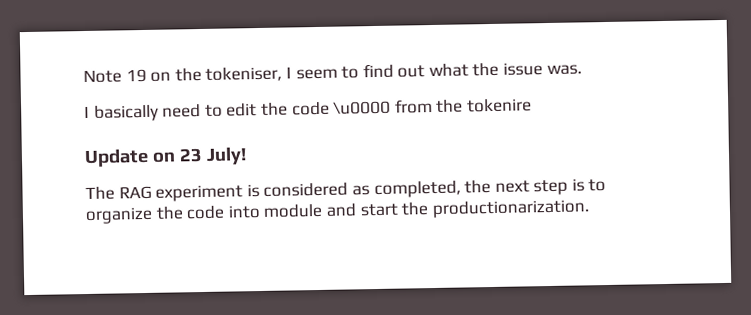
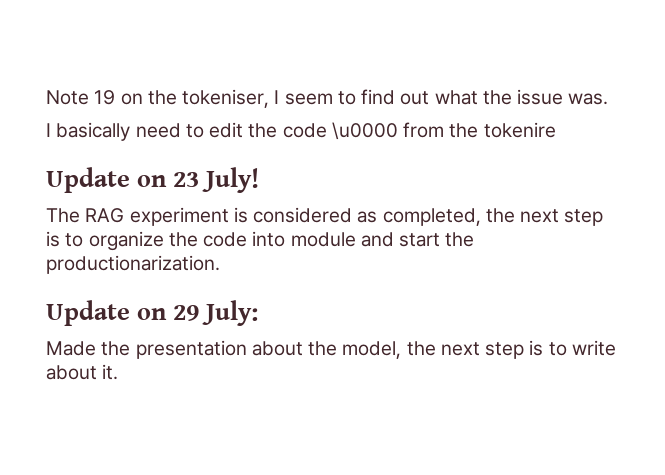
(590, 209) none -> [46,300,259,326] [46,340,616,359] [46,364,119,380] // Update on 29 July: // Made the presentation about the model, the next step is to write about it.

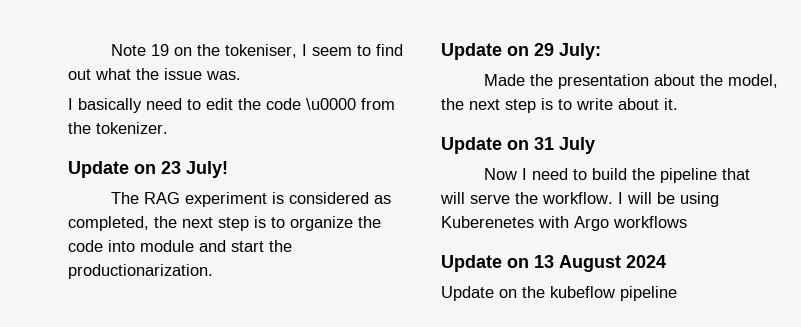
[483,122,556,138] tokenire -> [96,122,168,134] tokenizer.
(119, 372) none -> [441,137,595,154] [483,168,750,183] [440,192,719,207] [441,216,687,231] [441,255,666,272] [441,286,677,301] // Update on 31 July // Now I need to build the pipeline that will serve the workflow. I will be using Kuberenetes with Argo workflows // Update on 13 August 2024 // Update on the kubeflow pipeline

